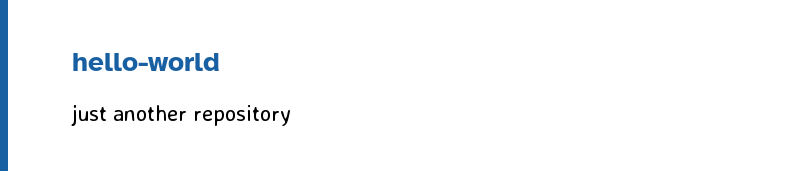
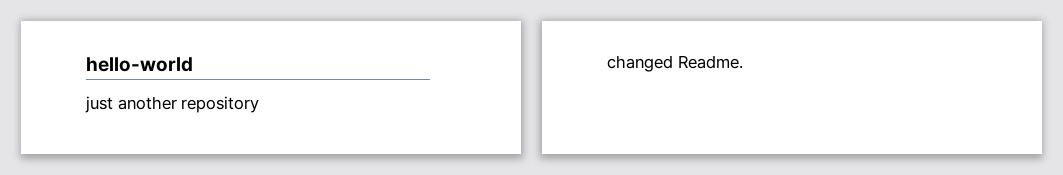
(291, 115) none -> [607,55,743,72] // changed Readme.

